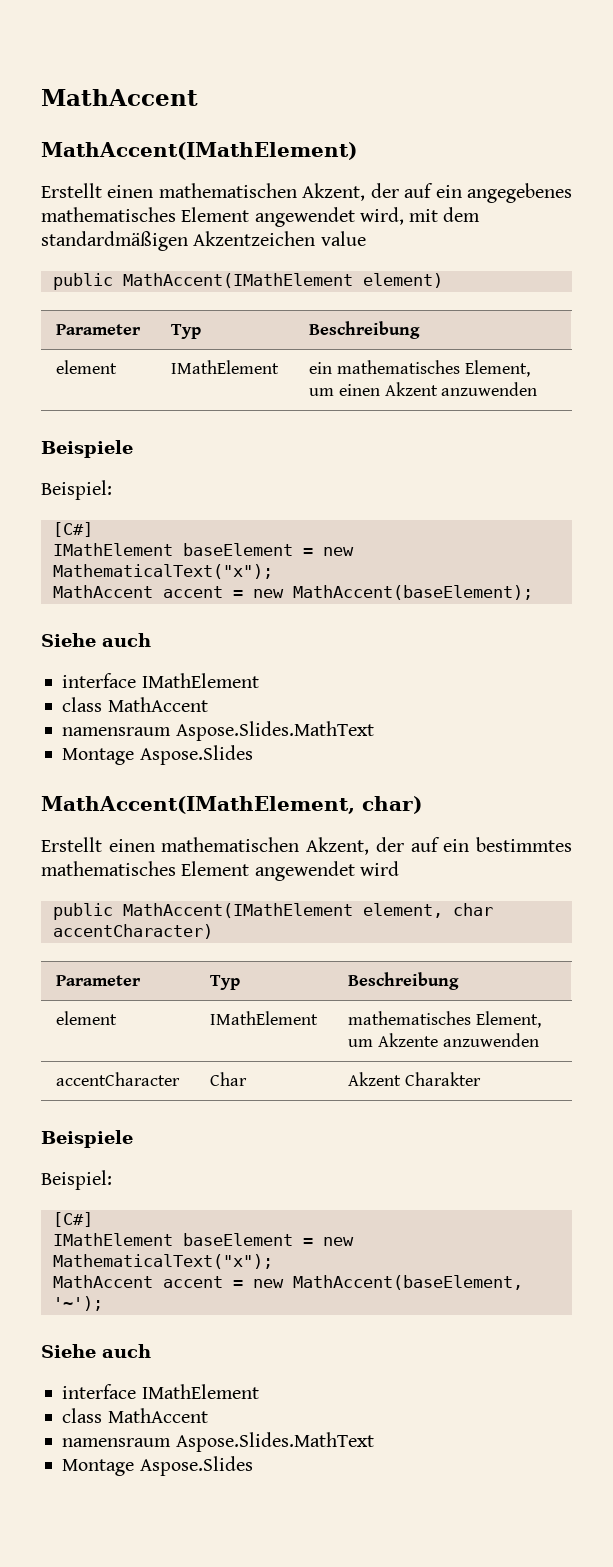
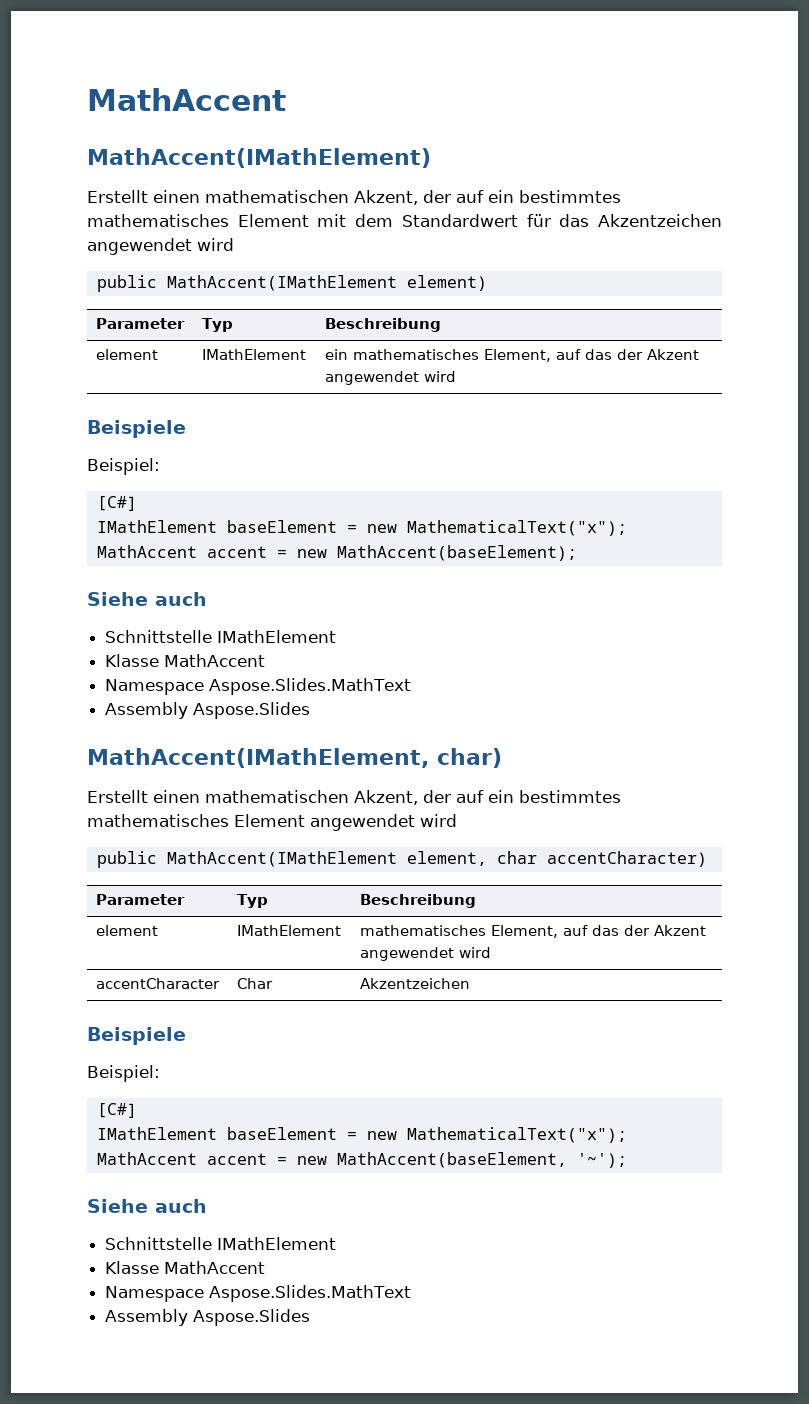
[467,183,572,203] [41,207,481,227] [41,231,366,251] angegebenes mathematisches Element angewendet wird, mit dem standardmäßigen Akzentzeichen value -> [519,190,621,203] [87,214,722,227] [87,238,234,255] bestimmtes mathematisches Element mit dem Standardwert für das Akzentzeichen angewendet wird
[309,382,538,396] um einen Akzent anzuwenden -> [555,349,699,360] [324,371,456,385] auf das der Akzent angewendet wird
[62,673,259,688] [62,697,208,712] [62,721,374,741] [62,748,135,765] interface IMathElement // class MathAccent // namensraum Aspose.Slides.MathText // Montage -> [105,630,337,643] [105,654,266,667] [105,678,412,695] [105,702,189,719] Schnittstelle IMathElement // Klasse MathAccent // Namespace Aspose.Slides.MathText // Assembly
[348,1033,539,1047] um Akzente anzuwenden -> [562,925,706,936] [359,947,491,961] auf das der Akzent angewendet wird
[348,1072,481,1086] Akzent Charakter -> [359,978,470,989] Akzentzeichen
[62,1384,259,1399] [62,1408,208,1423] [62,1432,374,1452] [62,1459,135,1476] interface IMathElement // class MathAccent // namensraum Aspose.Slides.MathText // Montage -> [105,1237,337,1250] [105,1261,266,1274] [105,1285,412,1302] [105,1309,189,1326] Schnittstelle IMathElement // Klasse MathAccent // Namespace Aspose.Slides.MathText // Assembly

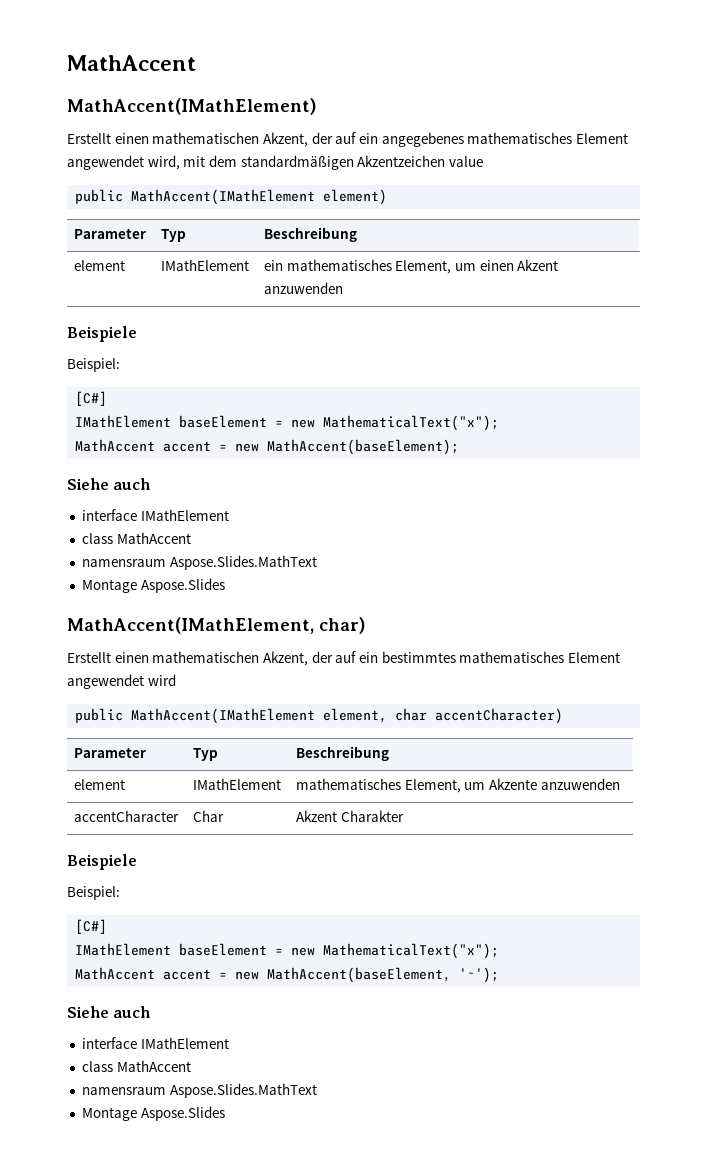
[519,190,621,203] [87,214,722,227] [87,238,234,255] bestimmtes mathematisches Element mit dem Standardwert für das Akzentzeichen angewendet wird -> [381,132,628,147] [67,155,483,170] angegebenes mathematisches Element angewendet wird, mit dem standardmäßigen Akzentzeichen value
[555,349,699,360] [324,371,456,385] auf das der Akzent angewendet wird -> [455,259,559,271] [264,282,344,294] um einen Akzent anzuwenden
[105,630,337,643] [105,654,266,667] [105,678,412,695] [105,702,189,719] Schnittstelle IMathElement // Klasse MathAccent // Namespace Aspose.Slides.MathText // Assembly -> [81,509,229,521] [81,532,191,544] [81,555,317,570] [81,579,137,593] interface IMathElement // class MathAccent // namensraum Aspose.Slides.MathText // Montage
[562,925,706,936] [359,947,491,961] auf das der Akzent angewendet wird -> [464,778,620,790] um Akzente anzuwenden
[359,978,470,989] Akzentzeichen -> [296,810,404,822] Akzent Charakter
[105,1237,337,1250] [105,1261,266,1274] [105,1285,412,1302] [105,1309,189,1326] Schnittstelle IMathElement // Klasse MathAccent // Namespace Aspose.Slides.MathText // Assembly -> [81,1037,229,1049] [81,1060,191,1072] [81,1083,317,1098] [81,1107,137,1121] interface IMathElement // class MathAccent // namensraum Aspose.Slides.MathText // Montage

